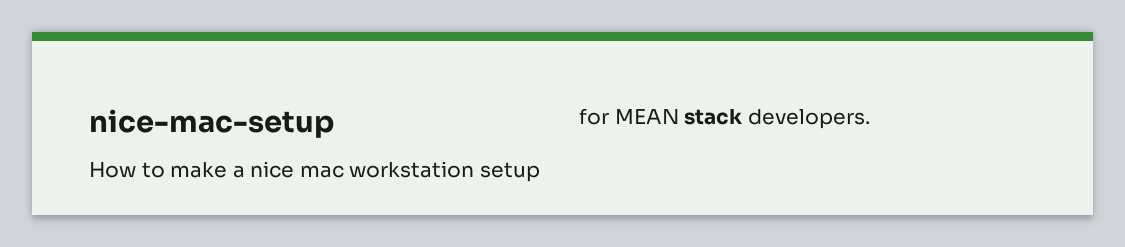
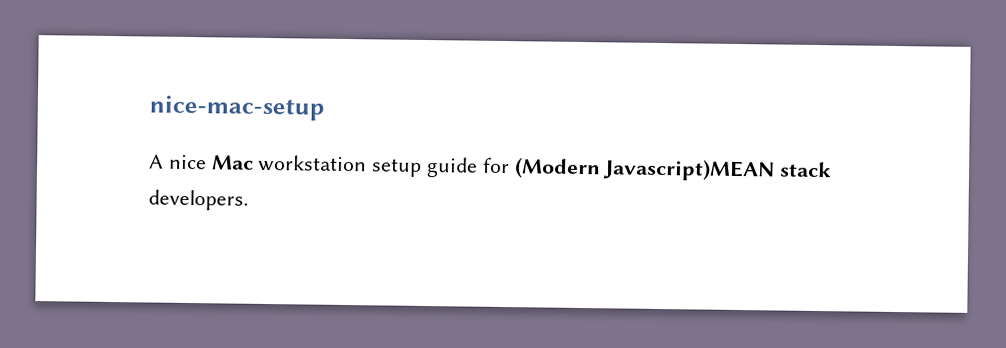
[89,161,540,182] [579,108,679,125] How to make a nice mac workstation setup for MEAN -> [149,154,776,182] A nice Mac workstation setup guide for (Modern Javascript)MEAN

